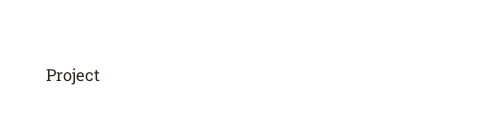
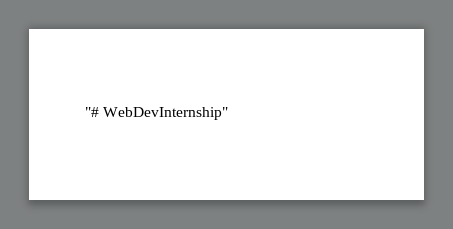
[46,68,100,85] Project -> [85,107,229,120] "# WebDevInternship"

